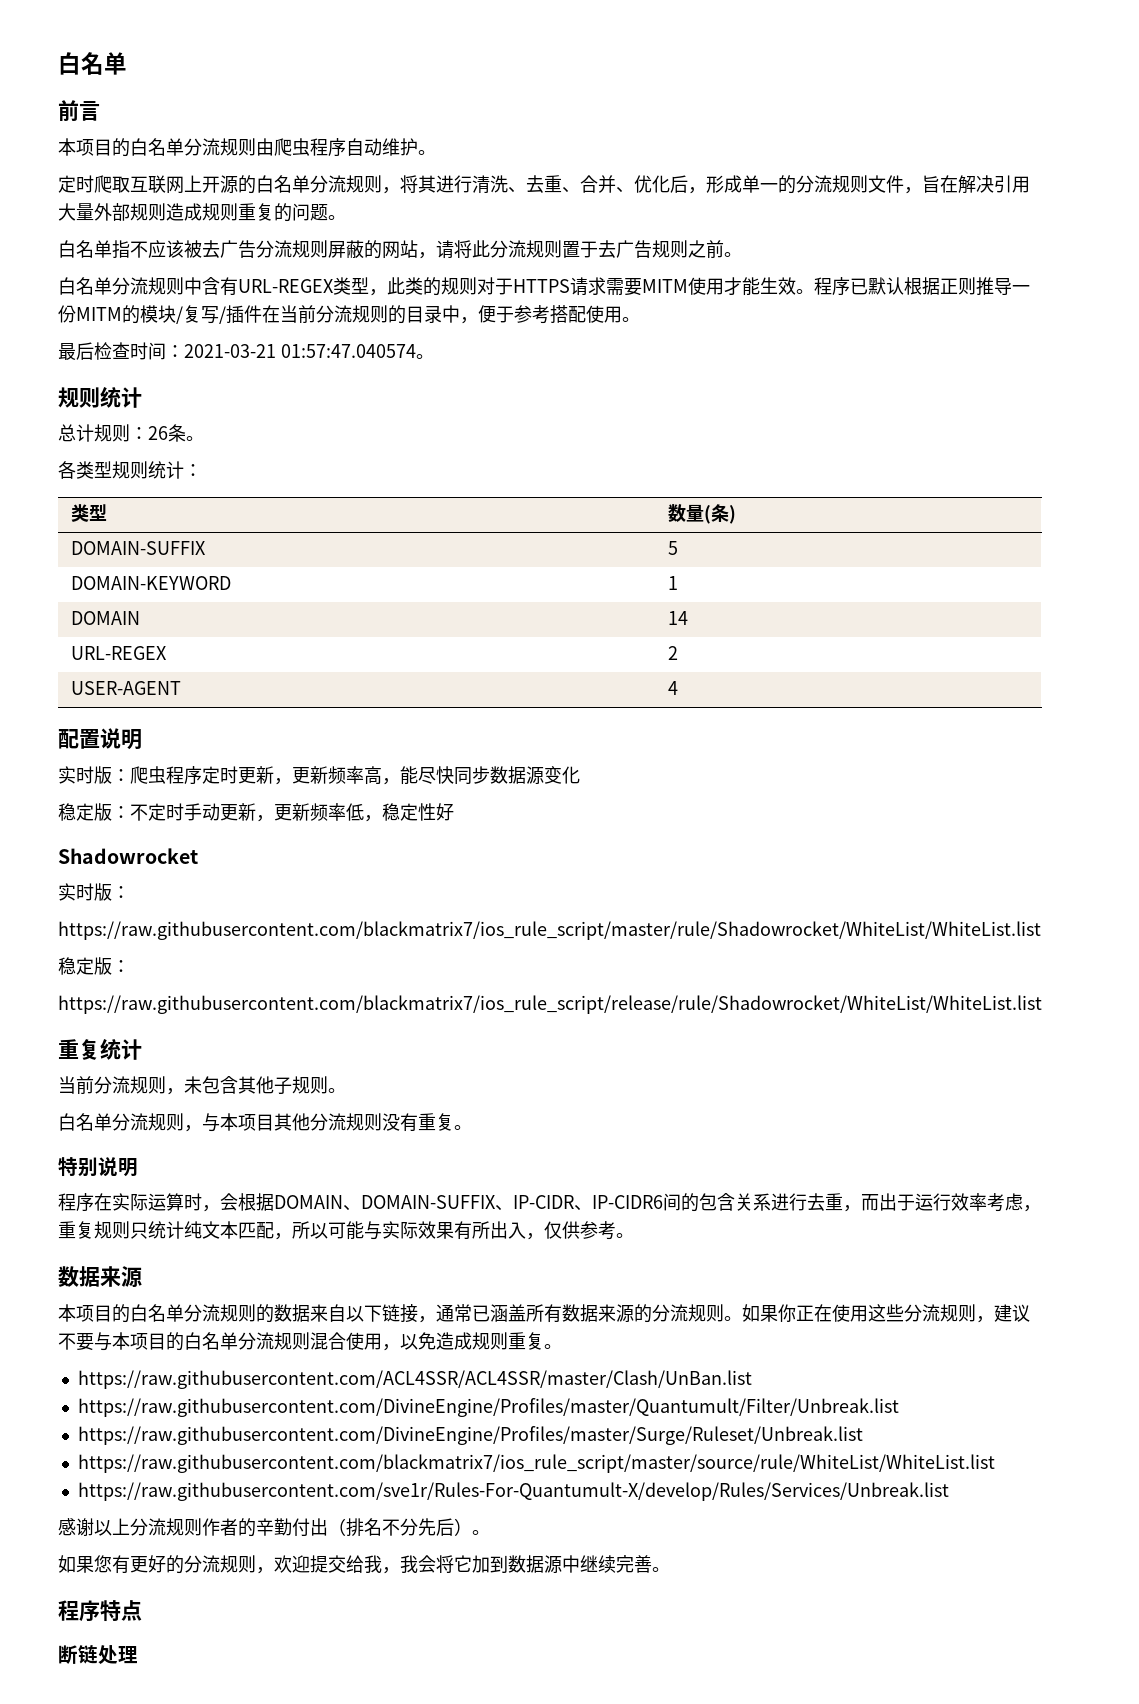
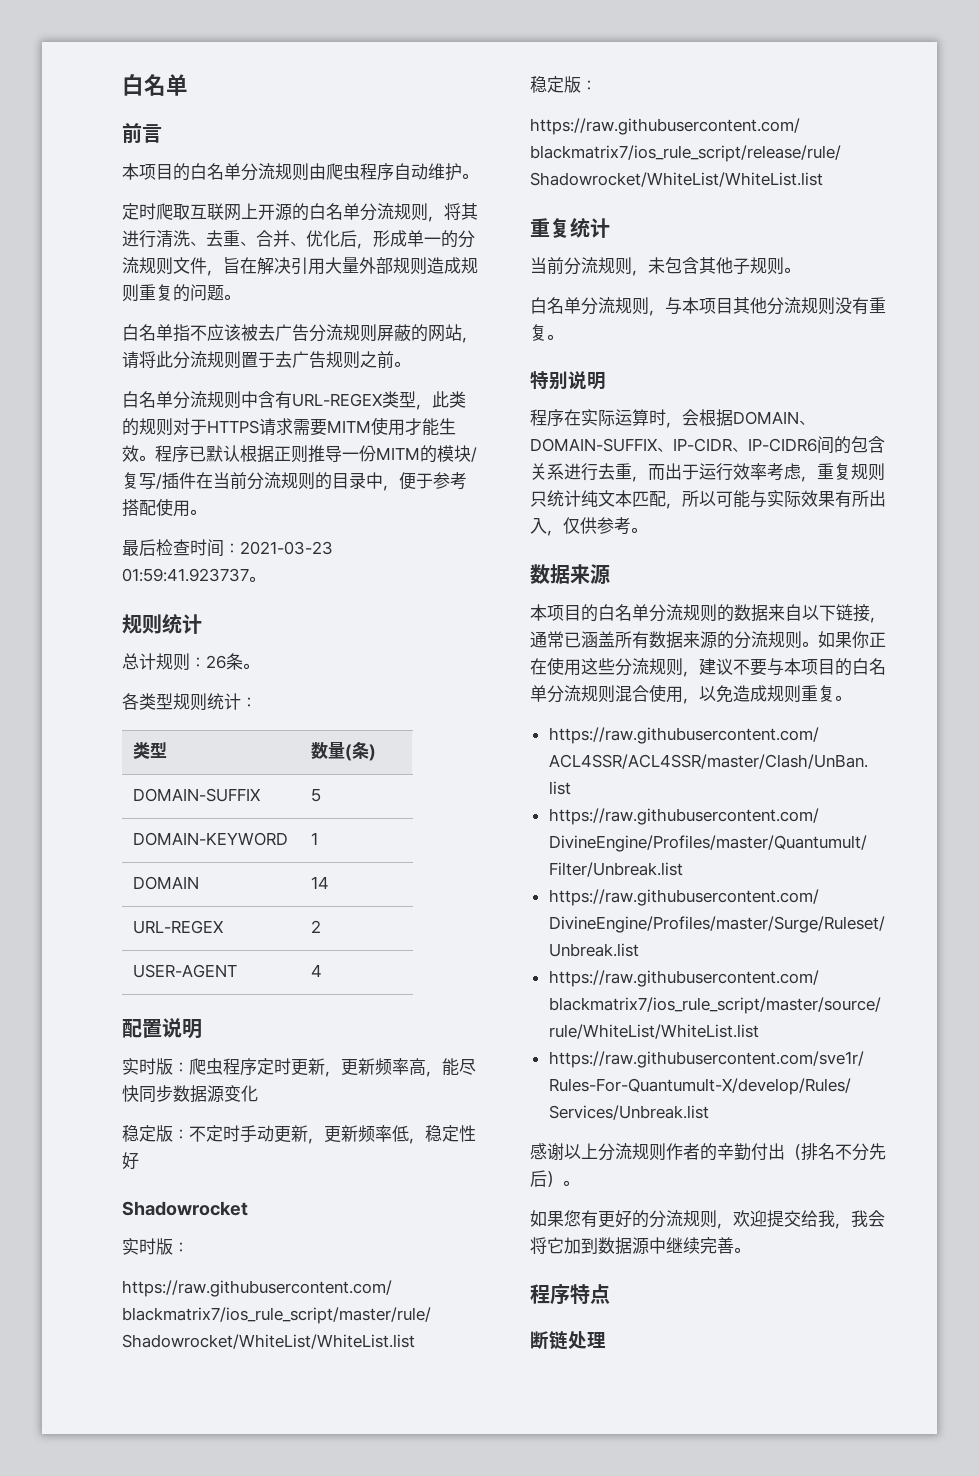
[184,344,416,358] 2021-03-21 01:57:47.040574 -> [240,541,333,555] [122,568,249,582] 2021-03-23 01:59:41.923737

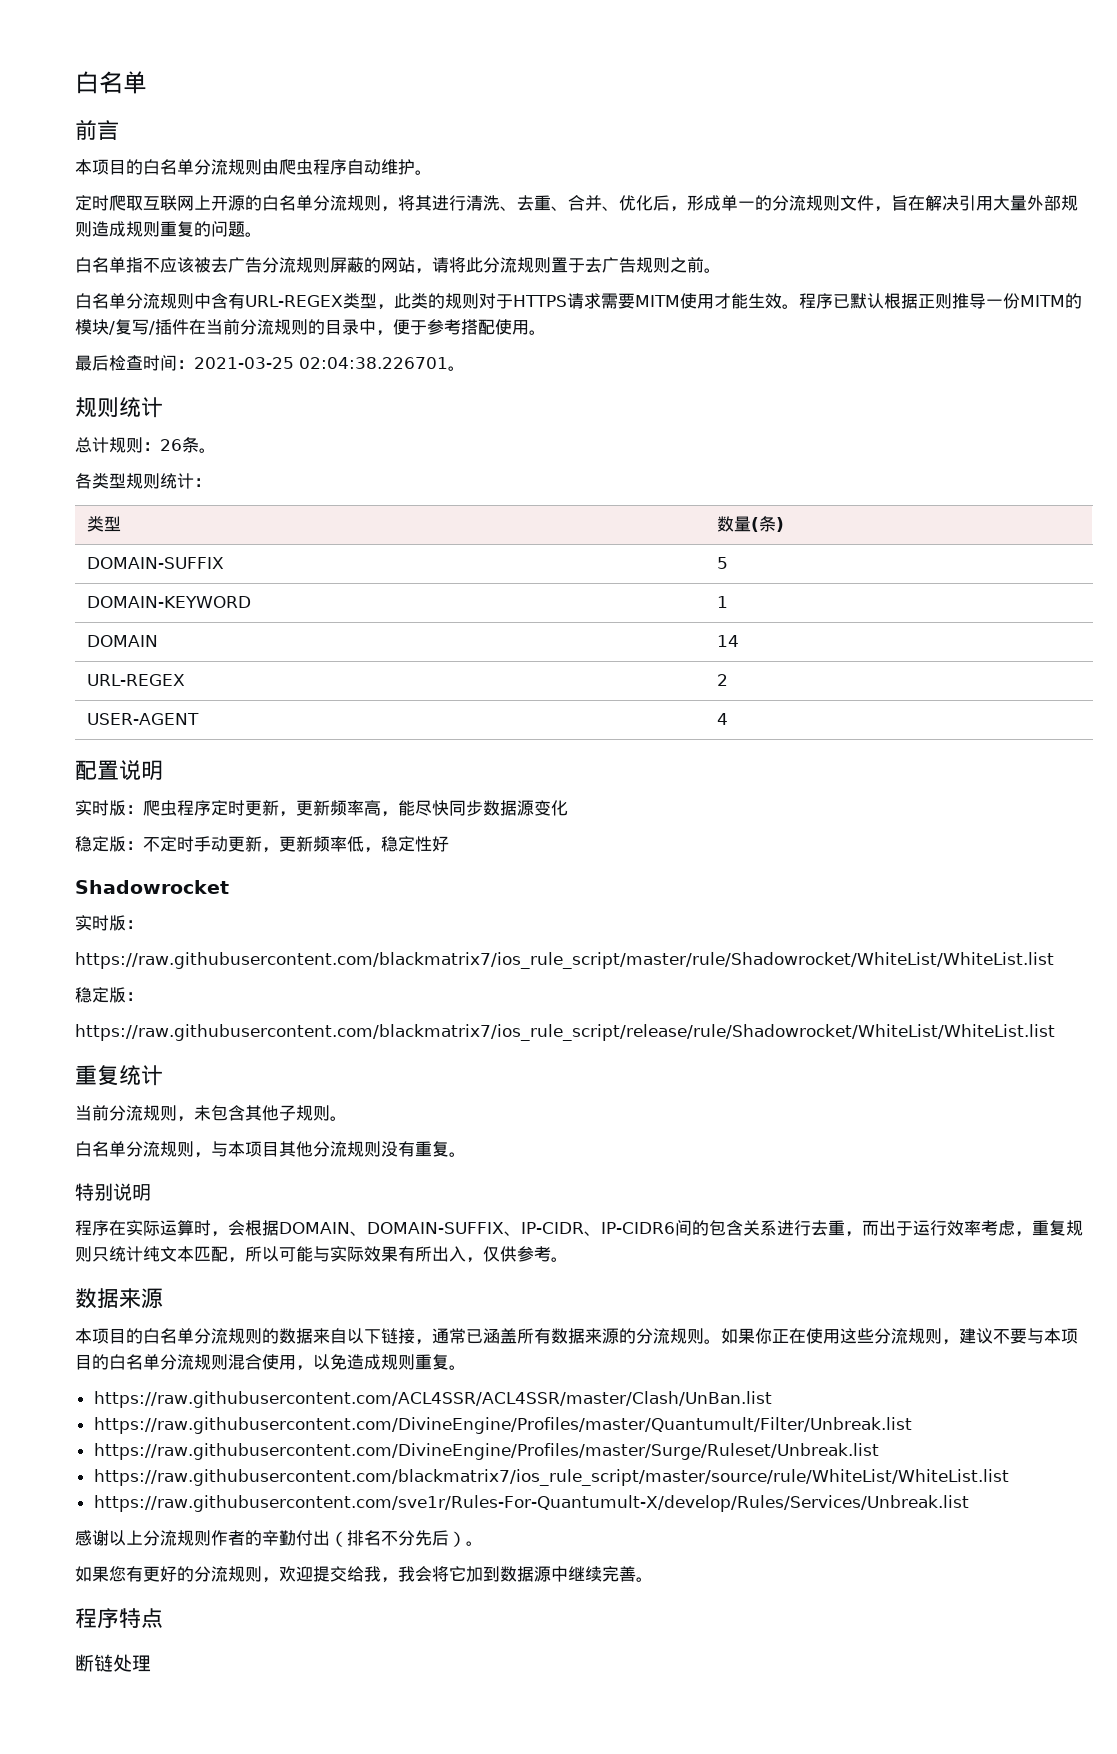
[240,541,333,555] [122,568,249,582] 2021-03-23 01:59:41.923737 -> [194,357,448,369] 2021-03-25 02:04:38.226701

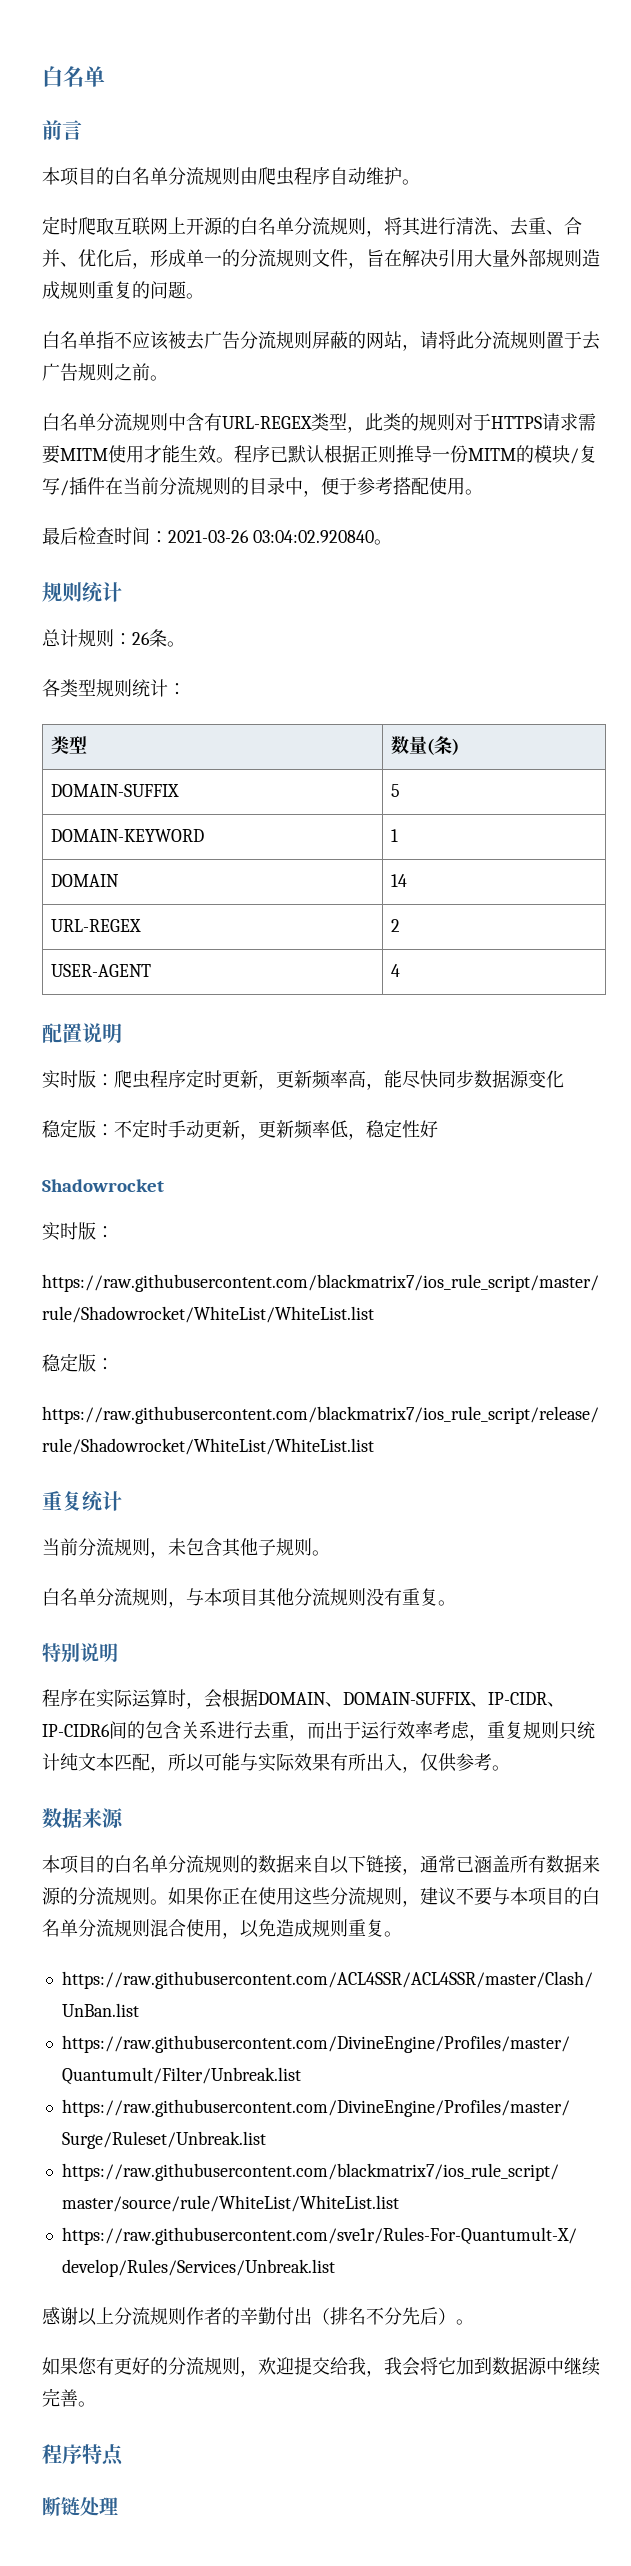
[194,357,448,369] 2021-03-25 02:04:38.226701 -> [168,530,374,543] 2021-03-26 03:04:02.920840

